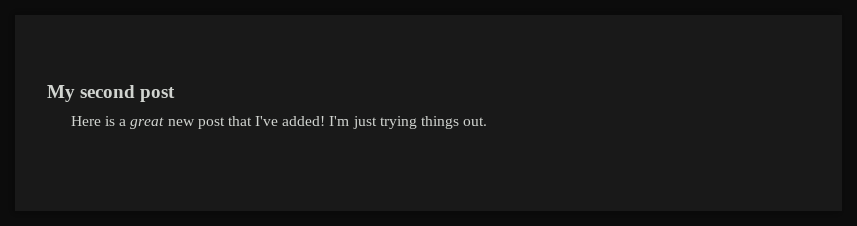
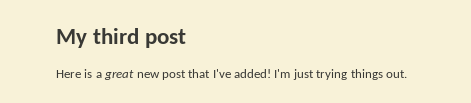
[80,85,136,98] second -> [93,28,140,44] third

